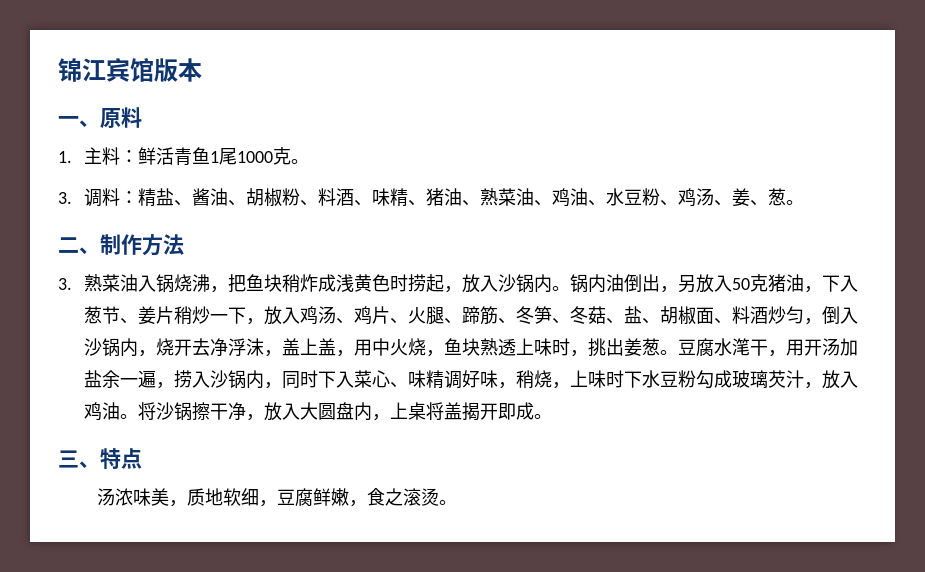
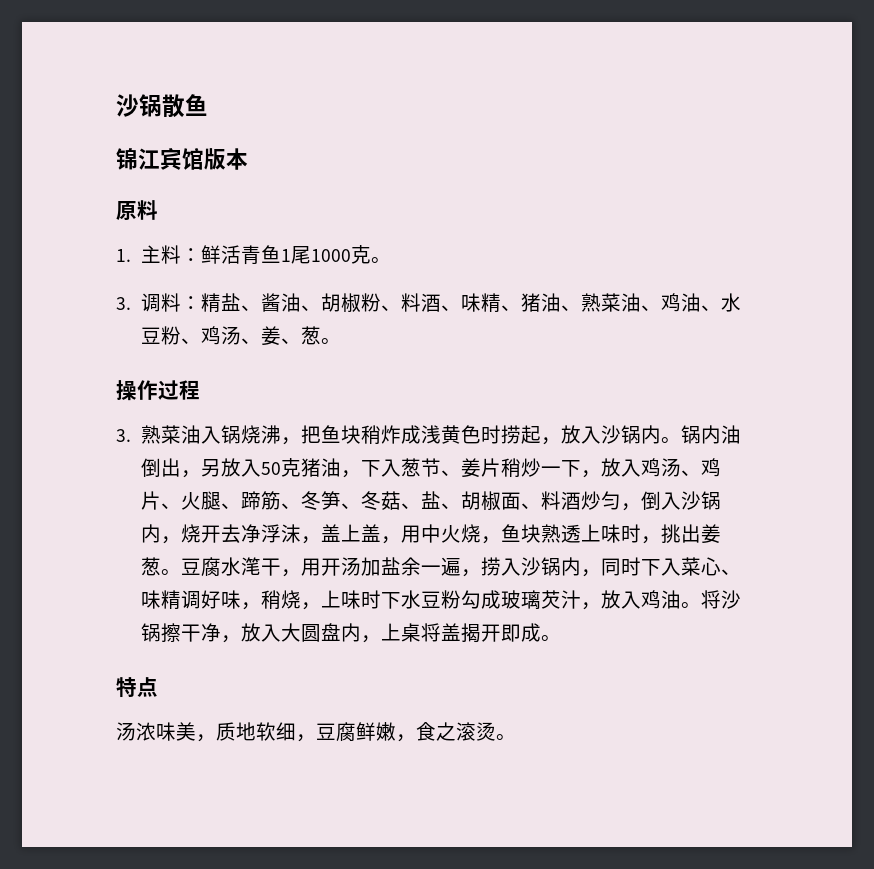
(58, 70) none -> [116,94,208,118] 沙锅散鱼 //
[58,116,100,127] 一、 -> (248, 159) none
[58,234,184,256] 二、制作方法 -> [116,380,200,401] 操作过程
[58,450,100,468] 三、 -> (561, 638) none

